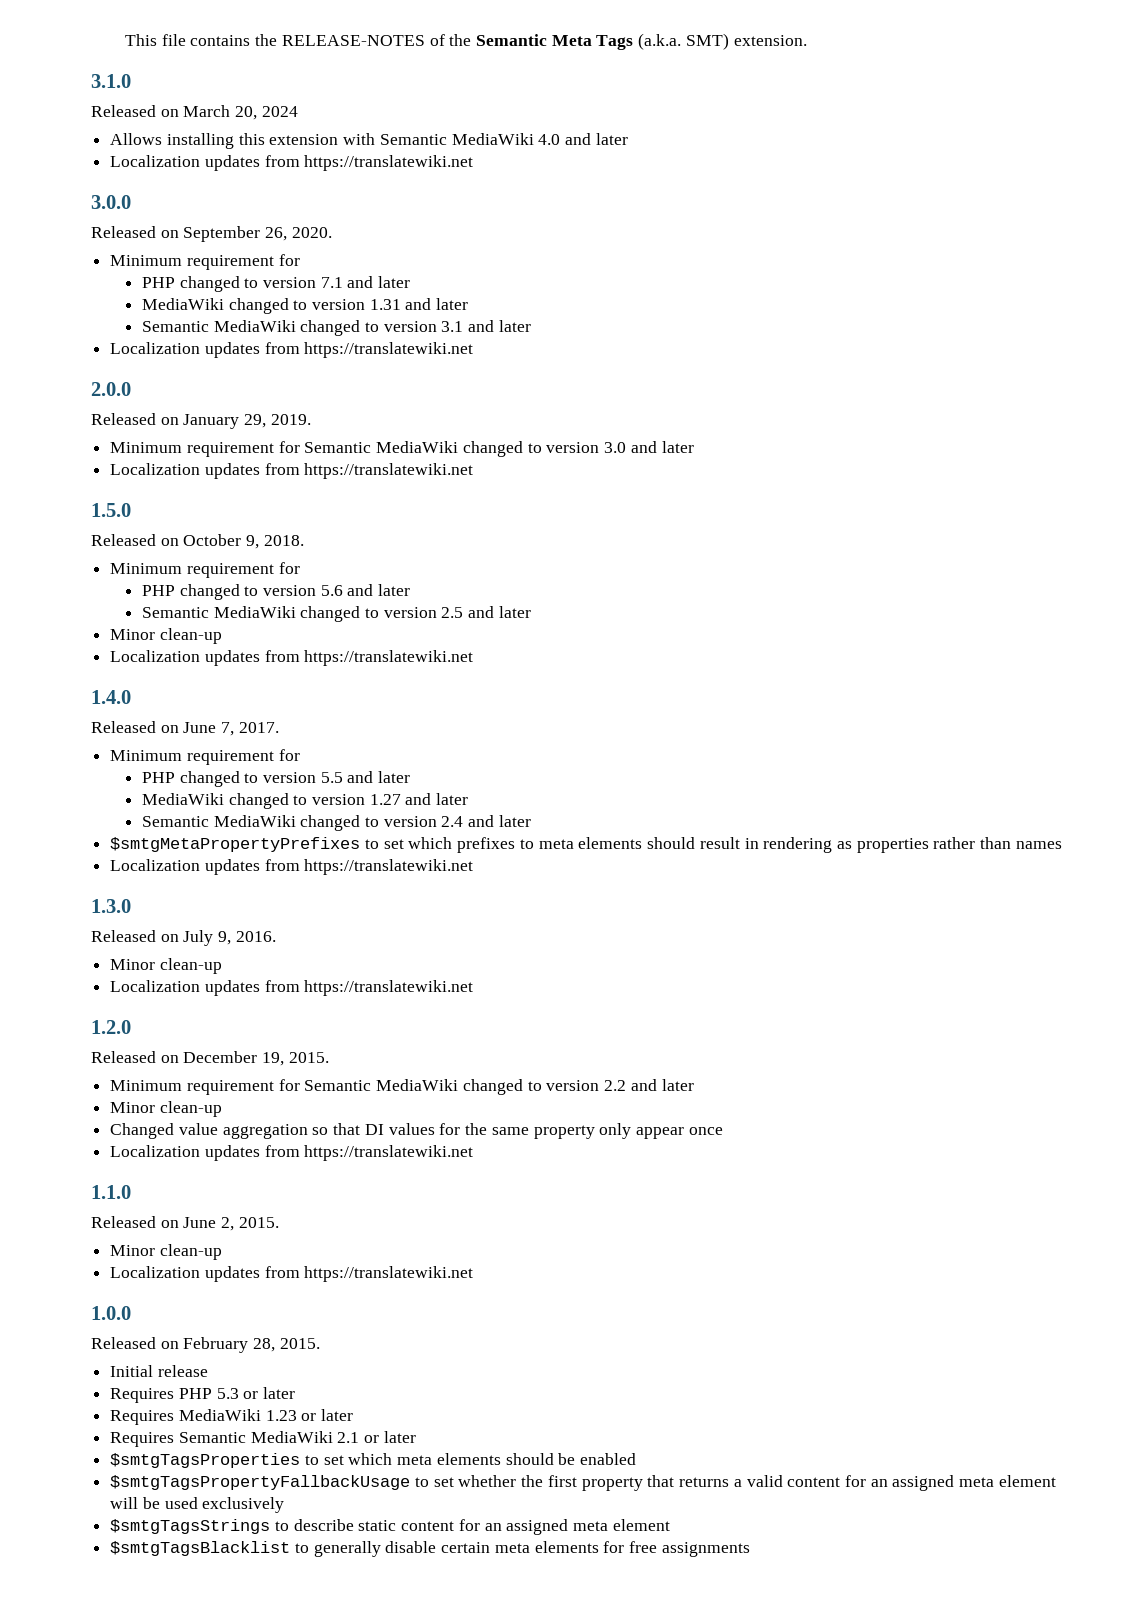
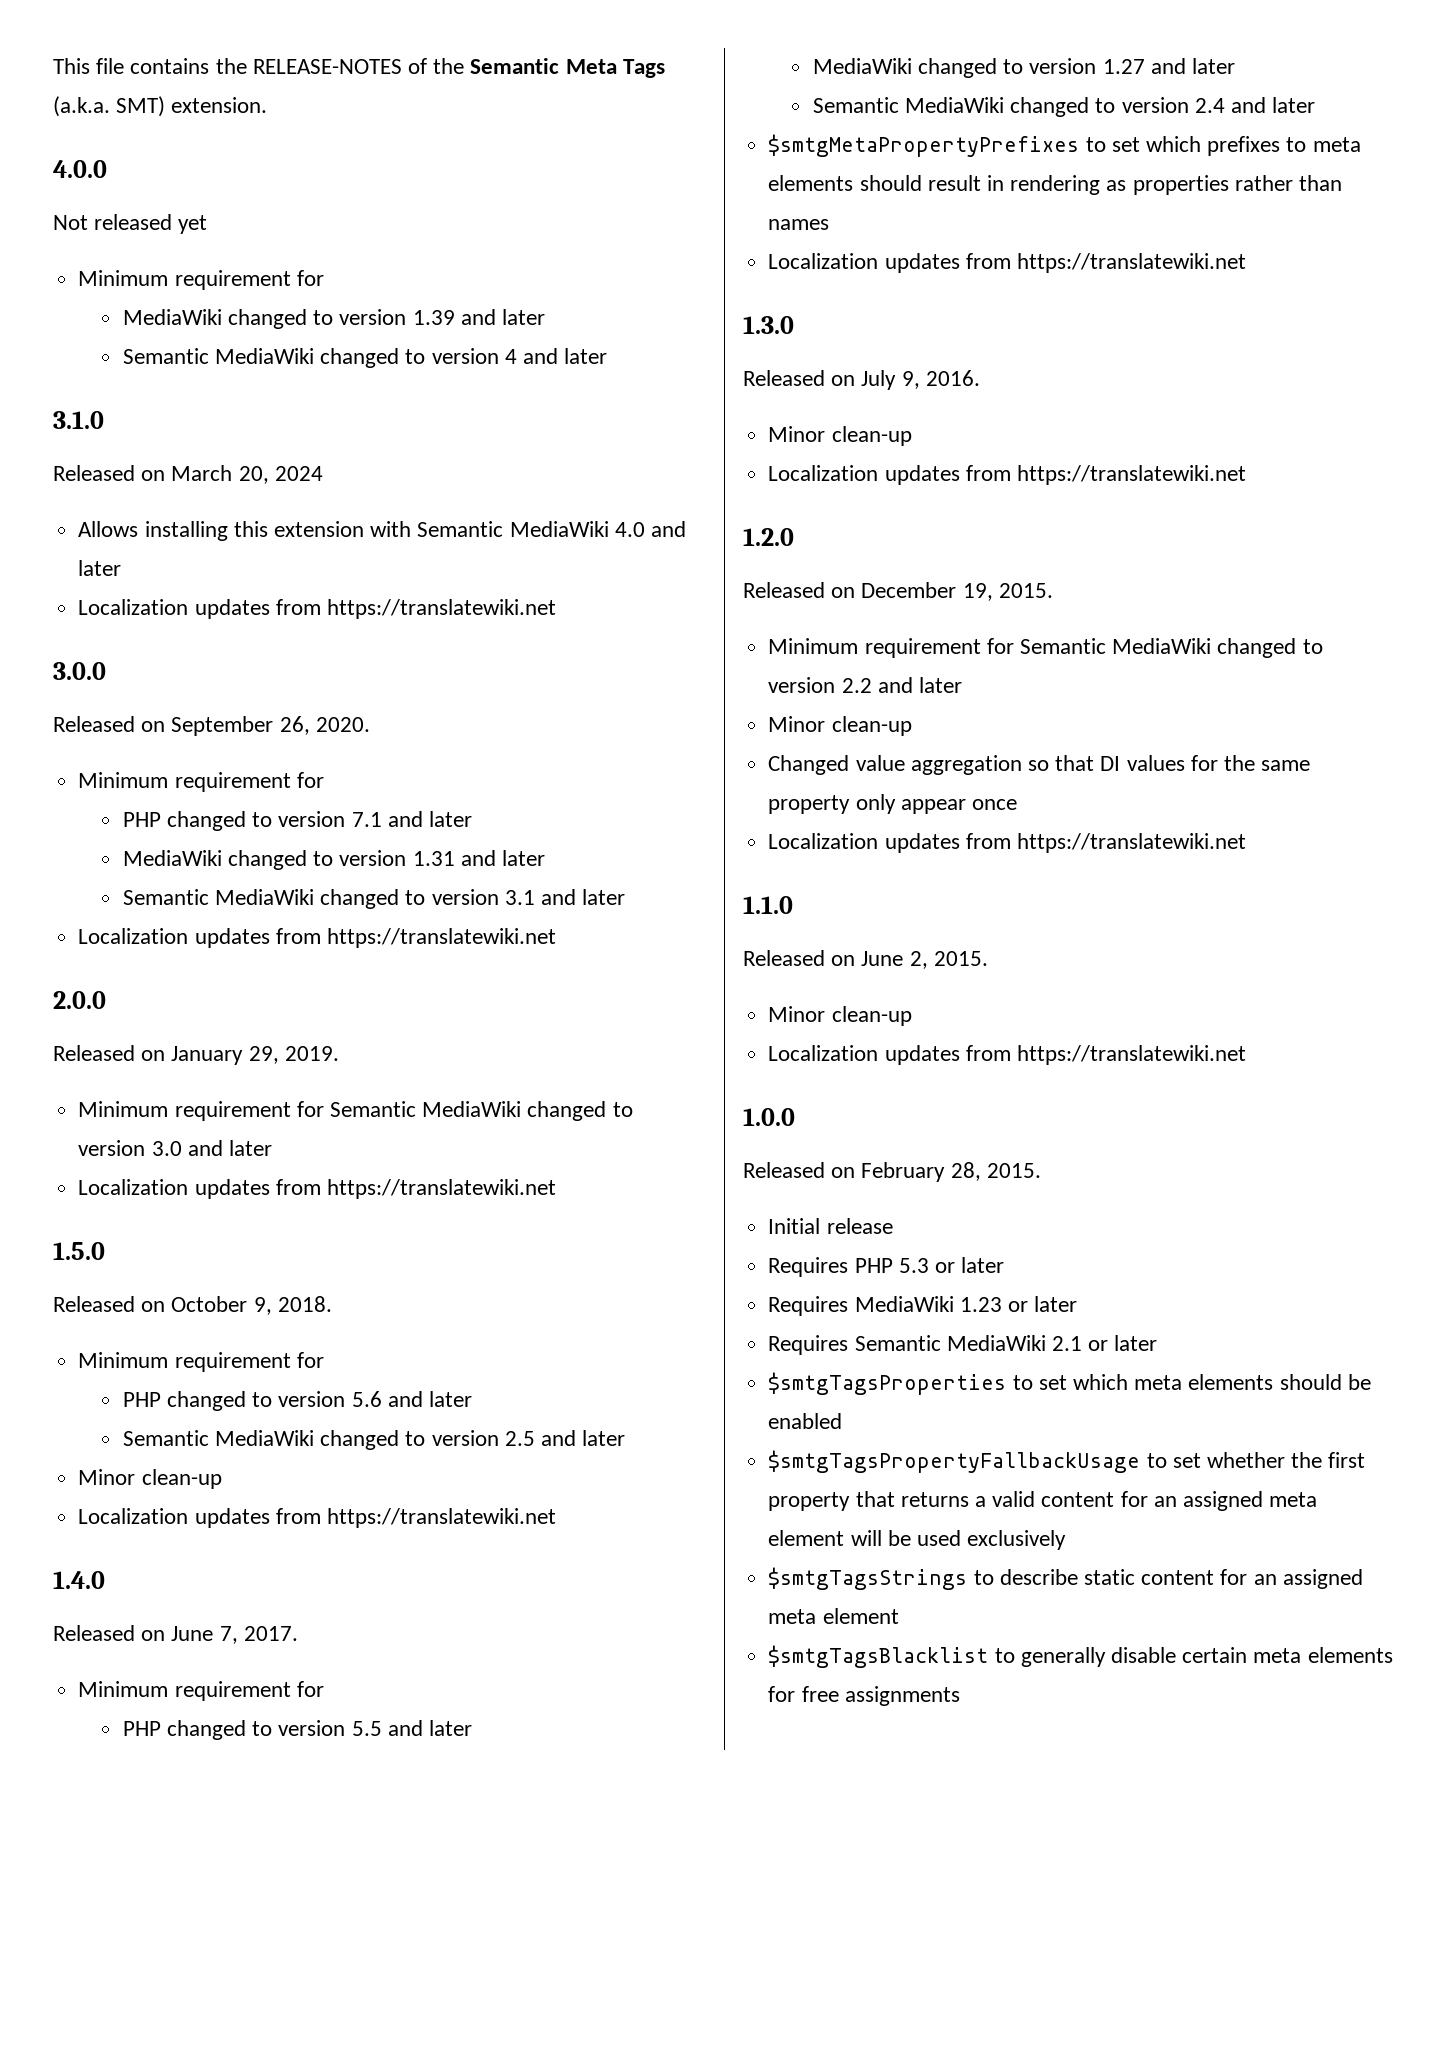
(807, 40) none -> [53,160,107,178] [53,214,208,234] [78,270,324,290] [122,309,545,329] [122,348,608,368] // 4.0.0 // Not released yet // Minimum requirement for // MediaWiki changed to version 1.39 and later // Semantic MediaWiki changed to version 4 and later

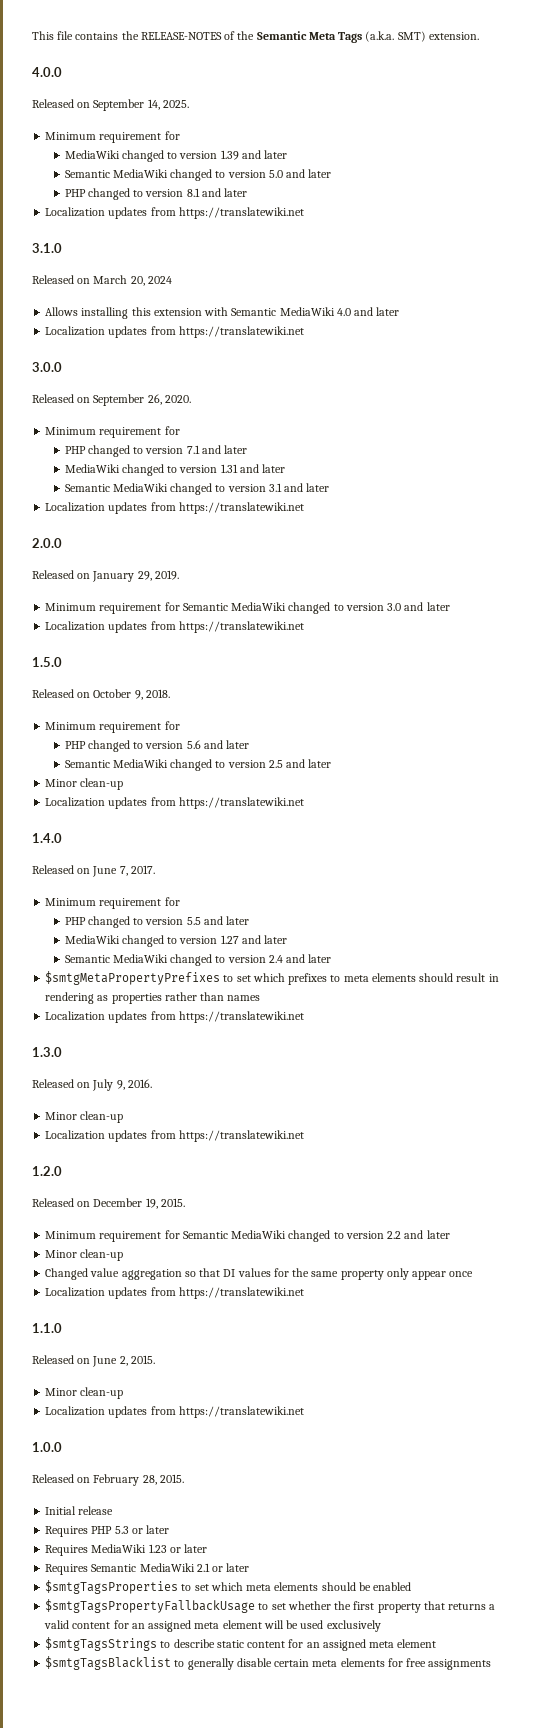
[53,214,208,234] Not released yet -> [32,99,189,111] Released on September 14, 2025.
[504,348,608,364] 4 and later -> [268,169,332,178] [64,188,248,200] [45,207,304,219] 5.0 and later // PHP changed to version 8.1 and later // Localization updates from https://translatewiki.net

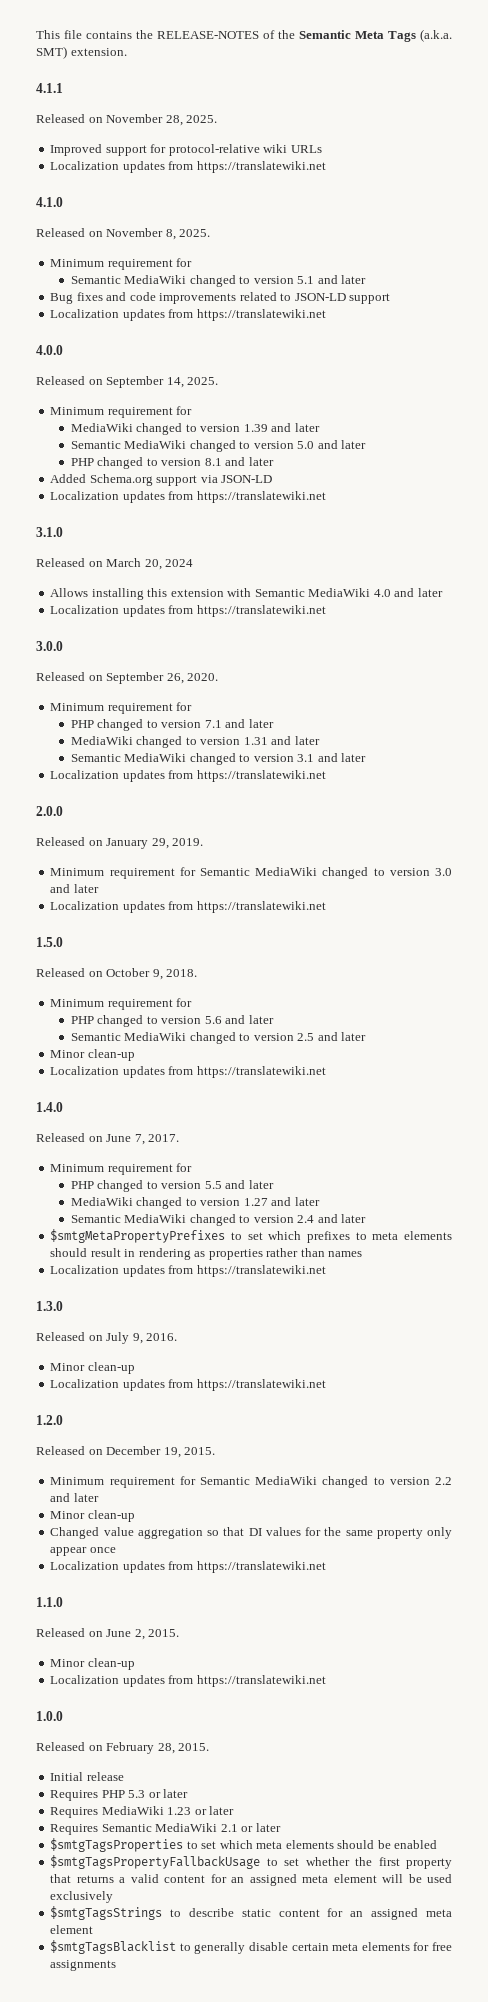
(479, 36) none -> [36,83,63,93] [36,114,218,126] [50,144,322,156] [50,161,326,173] [36,197,63,207] [36,228,211,240] [50,258,193,270] [70,275,367,287] [50,292,391,304] [50,309,326,321] // 4.1.1 // Released on November 28, 2025. // Improved support for protocol-relative wiki URLs // Localization updates from https://translatewiki.net // 4.1.0 // Released on November 8, 2025. // Minimum requirement for // Semantic MediaWiki changed to version 5.1 and later // Bug fixes and code improvements related to JSON-LD support // Localization updates from https://translatewiki.net
(248, 192) none -> [50,474,273,486] // Added Schema.org support via JSON-LD

